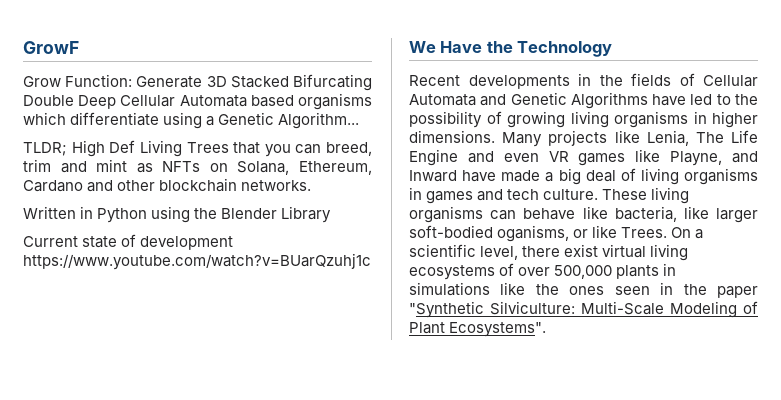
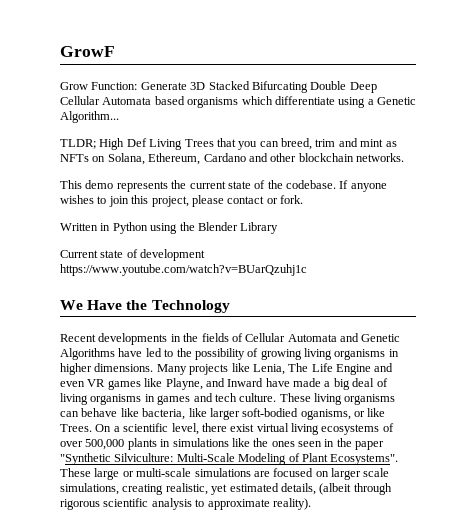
(312, 185) none -> [60,180,387,192] [60,195,303,207] // This demo represents the current state of the codebase. If anyone wishes to join this project, please contact or fork.
(547, 329) none -> [60,468,390,480] [60,483,392,495] [60,498,311,510] These large or multi-scale simulations are focused on larger scale simulations, creating realistic, yet estimated details, (albeit through rigorous scientific analysis to approximate reality).

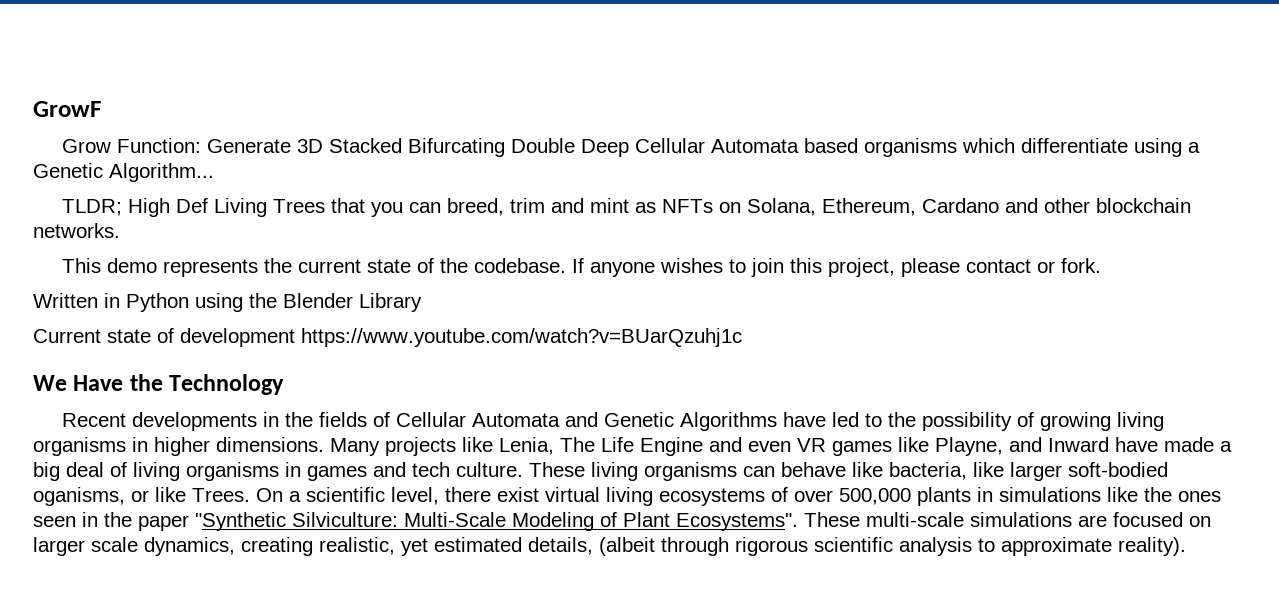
[94,468,134,480] large or -> (860, 519) none
[60,483,119,495] simulations, -> [144,537,235,556] dynamics,

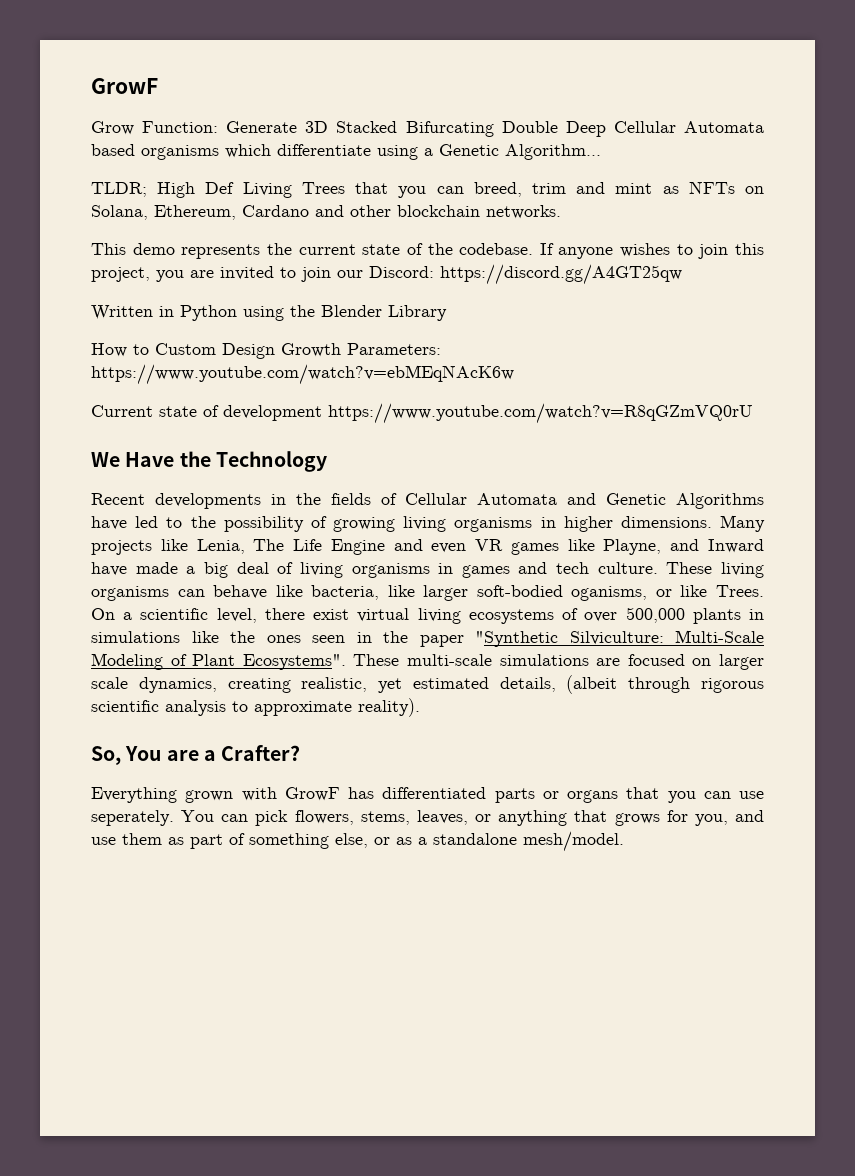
[901,258,1102,277] please contact or fork. -> [156,264,682,285] you are invited to join our Discord: https://discord.gg/A4GT25qw
(422, 302) none -> [91,343,441,359] [91,364,514,385] // How to Custom Design Growth Parameters: https://www.youtube.com/watch?v=ebMEqNAcK6w
[301,328,742,347] https://www.youtube.com/watch?v=BUarQzuhj1c -> [328,403,753,424] https://www.youtube.com/watch?v=R8qGZmVQ0rU
(1186, 546) none -> [91,745,301,765] [91,787,764,803] [91,810,764,826] [91,831,624,852] // So, You are a Crafter? // Everything grown with GrowF has differentiated parts or organs that you can use seperately. You can pick flowers, stems, leaves, or anything that grows for you, and use them as part of something else, or as a standalone mesh/model.

